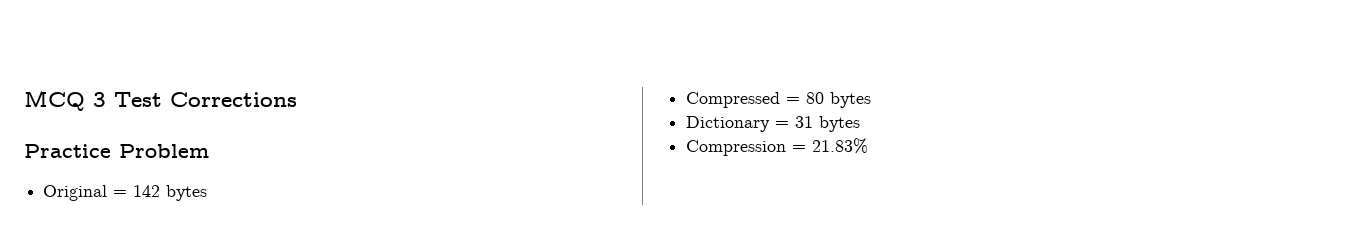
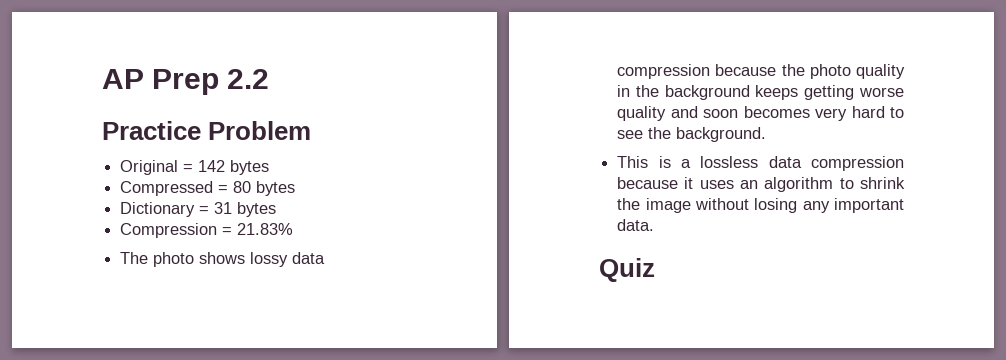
[24,90,297,111] MCQ 3 Test Corrections -> [102,69,270,95] AP Prep 2.2
(869, 146) none -> [120,252,326,267] [617,64,905,79] [617,85,904,100] [617,106,904,121] [617,127,767,142] [617,156,904,171] [617,177,905,192] [617,198,904,213] [617,219,655,231] [599,258,655,282] // The photo shows lossy data compression because the photo quality in the background keeps getting worse quality and soon becomes very hard to see the background. // This is a lossless data compression because it uses an algorithm to shrink the image without losing any important data. // Quiz

